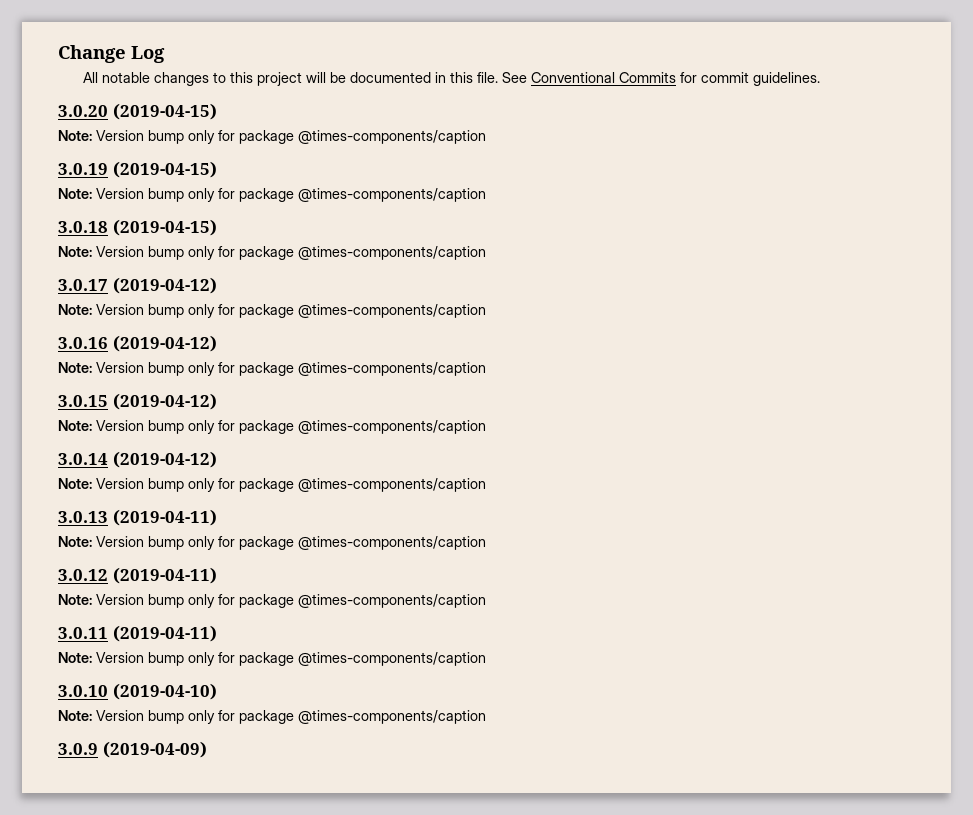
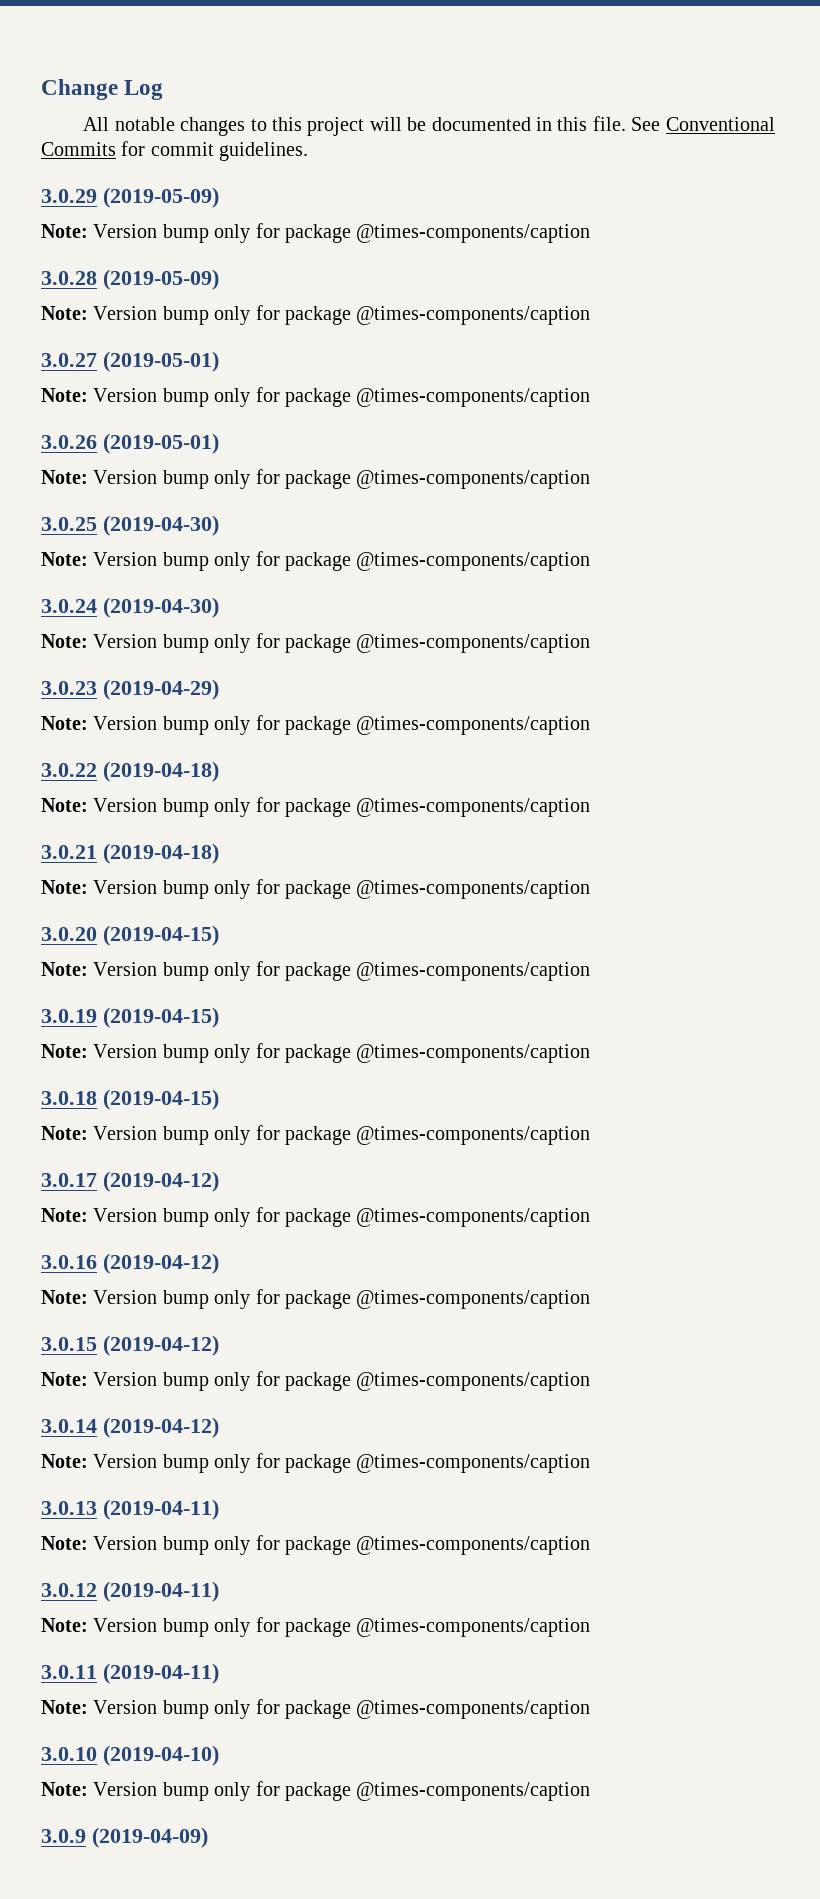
(820, 79) none -> [41,187,219,208] [41,223,591,243] [41,269,219,290] [41,305,591,325] [41,351,219,372] [41,387,591,407] [41,433,219,454] [41,469,591,489] [41,515,219,536] [41,551,591,571] [41,597,219,618] [41,633,591,653] [41,679,219,700] [41,715,591,735] [41,761,219,782] [41,797,591,817] [41,843,219,864] [41,879,591,899] // 3.0.29 (2019-05-09) // Note: Version bump only for package @times-components/caption // 3.0.28 (2019-05-09) // Note: Version bump only for package @times-components/caption // 3.0.27 (2019-05-01) // Note: Version bump only for package @times-components/caption // 3.0.26 (2019-05-01) // Note: Version bump only for package @times-components/caption // 3.0.25 (2019-04-30) // Note: Version bump only for package @times-components/caption // 3.0.24 (2019-04-30) // Note: Version bump only for package @times-components/caption // 3.0.23 (2019-04-29) // Note: Version bump only for package @times-components/caption // 3.0.22 (2019-04-18) // Note: Version bump only for package @times-components/caption // 3.0.21 (2019-04-18) // Note: Version bump only for package @times-components/caption

